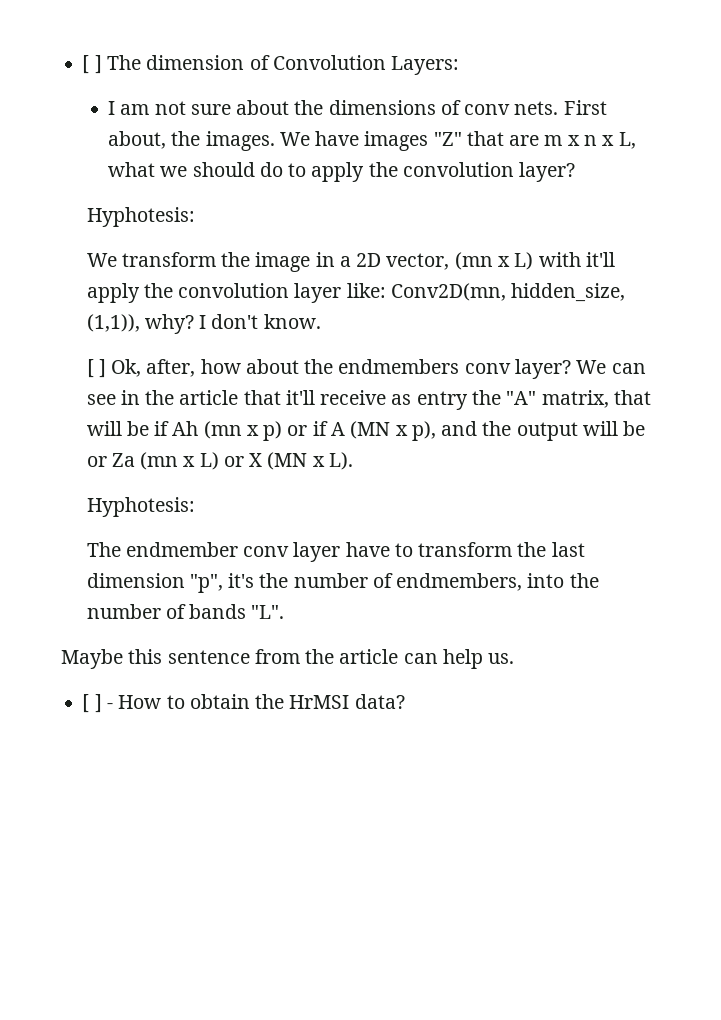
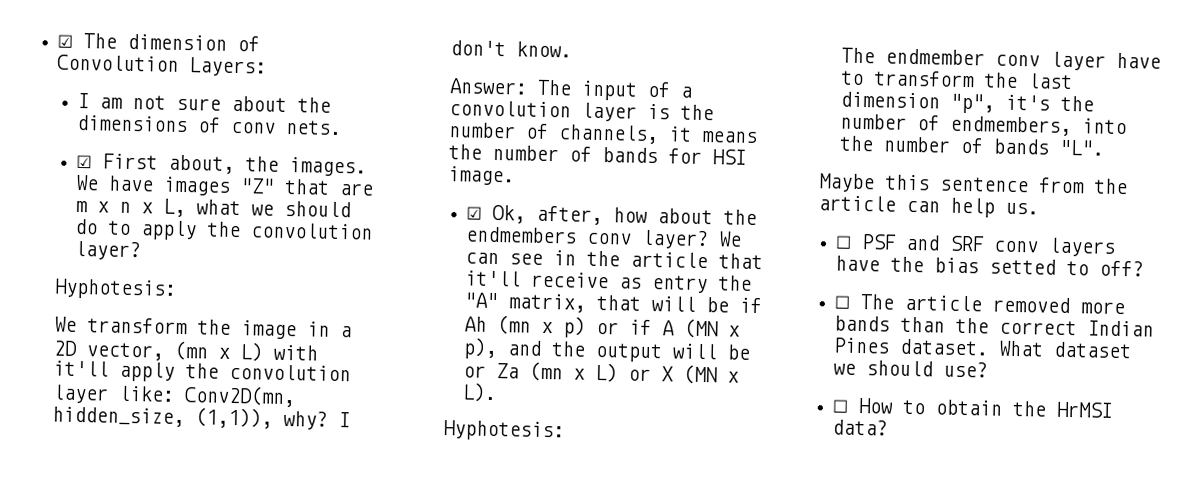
[82,55,102,74] [ ] -> [57,34,74,48] ☑
(559, 108) none -> [75,154,92,169] // ☑
[86,359,106,378] [ ] -> [449,78,693,101] [449,100,715,122] [448,122,759,145] [448,144,747,165] [448,166,516,186] [465,206,482,220] Answer: The input of a convolution layer is the number of channels, it means the number of bands for HSI image. // ☑
[82,694,113,713] [ ] - -> [835,234,1117,257] [835,255,1145,277] [834,294,1126,315] [834,315,1155,337] [833,337,1133,359] [833,360,989,378] [832,399,849,413] ☐ PSF and SRF conv layers have the bias setted to off? // ☐ The article removed more bands than the correct Indian Pines dataset. What dataset we should use? // ☐

